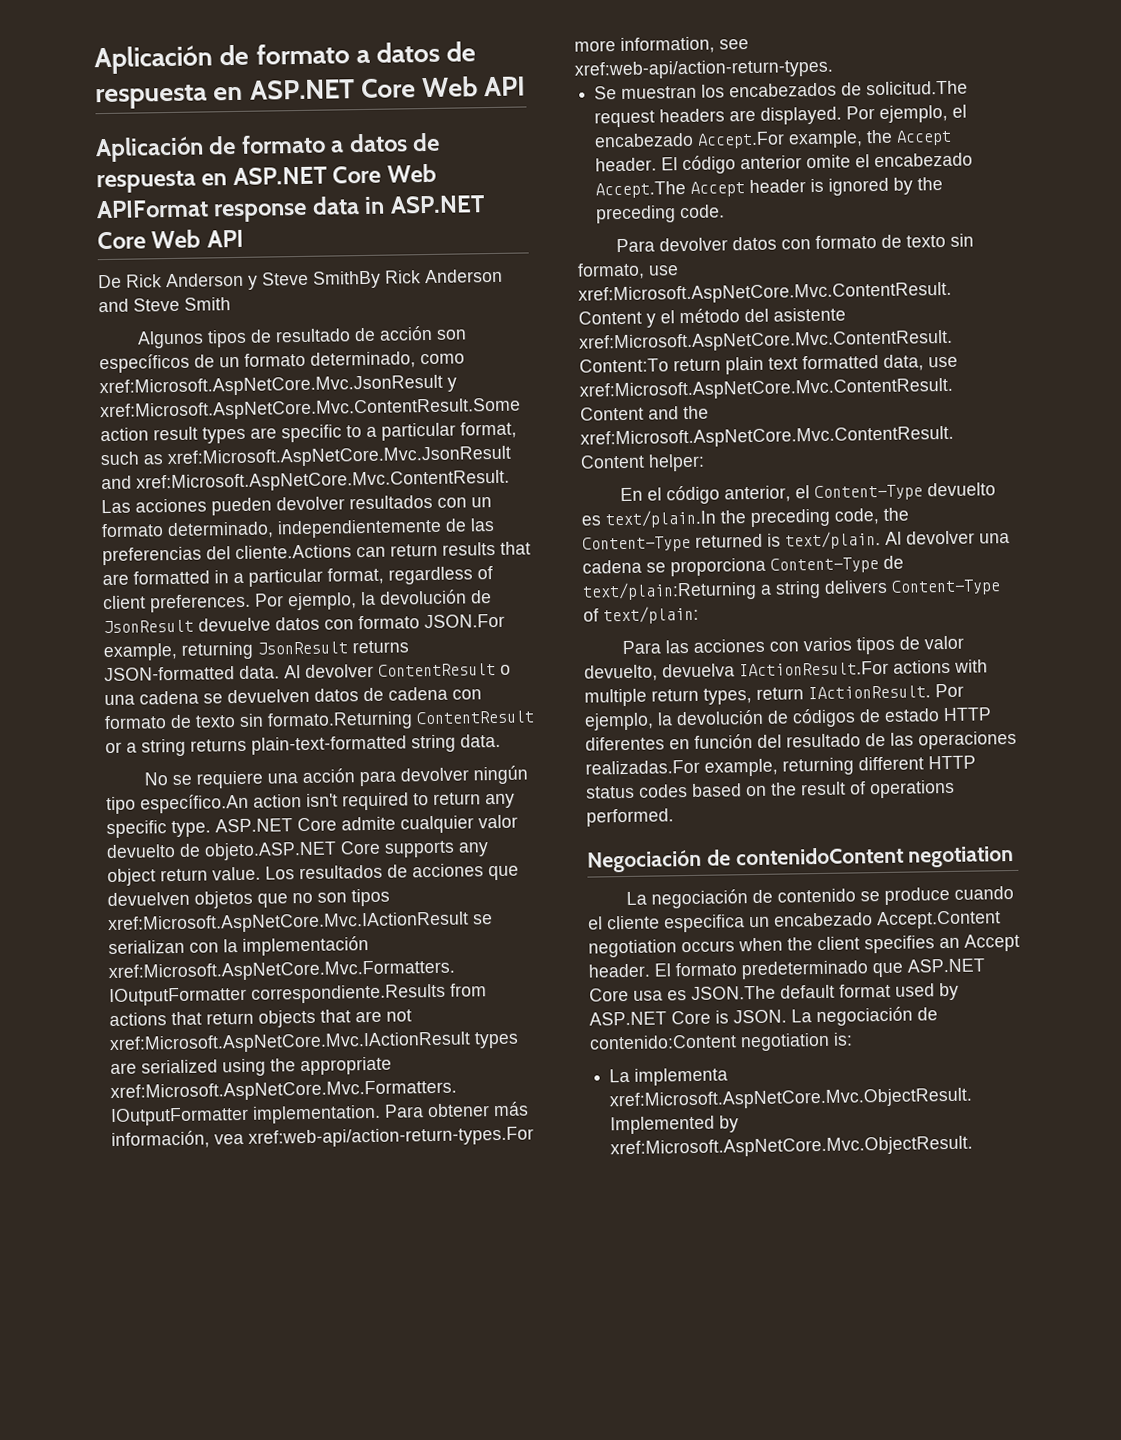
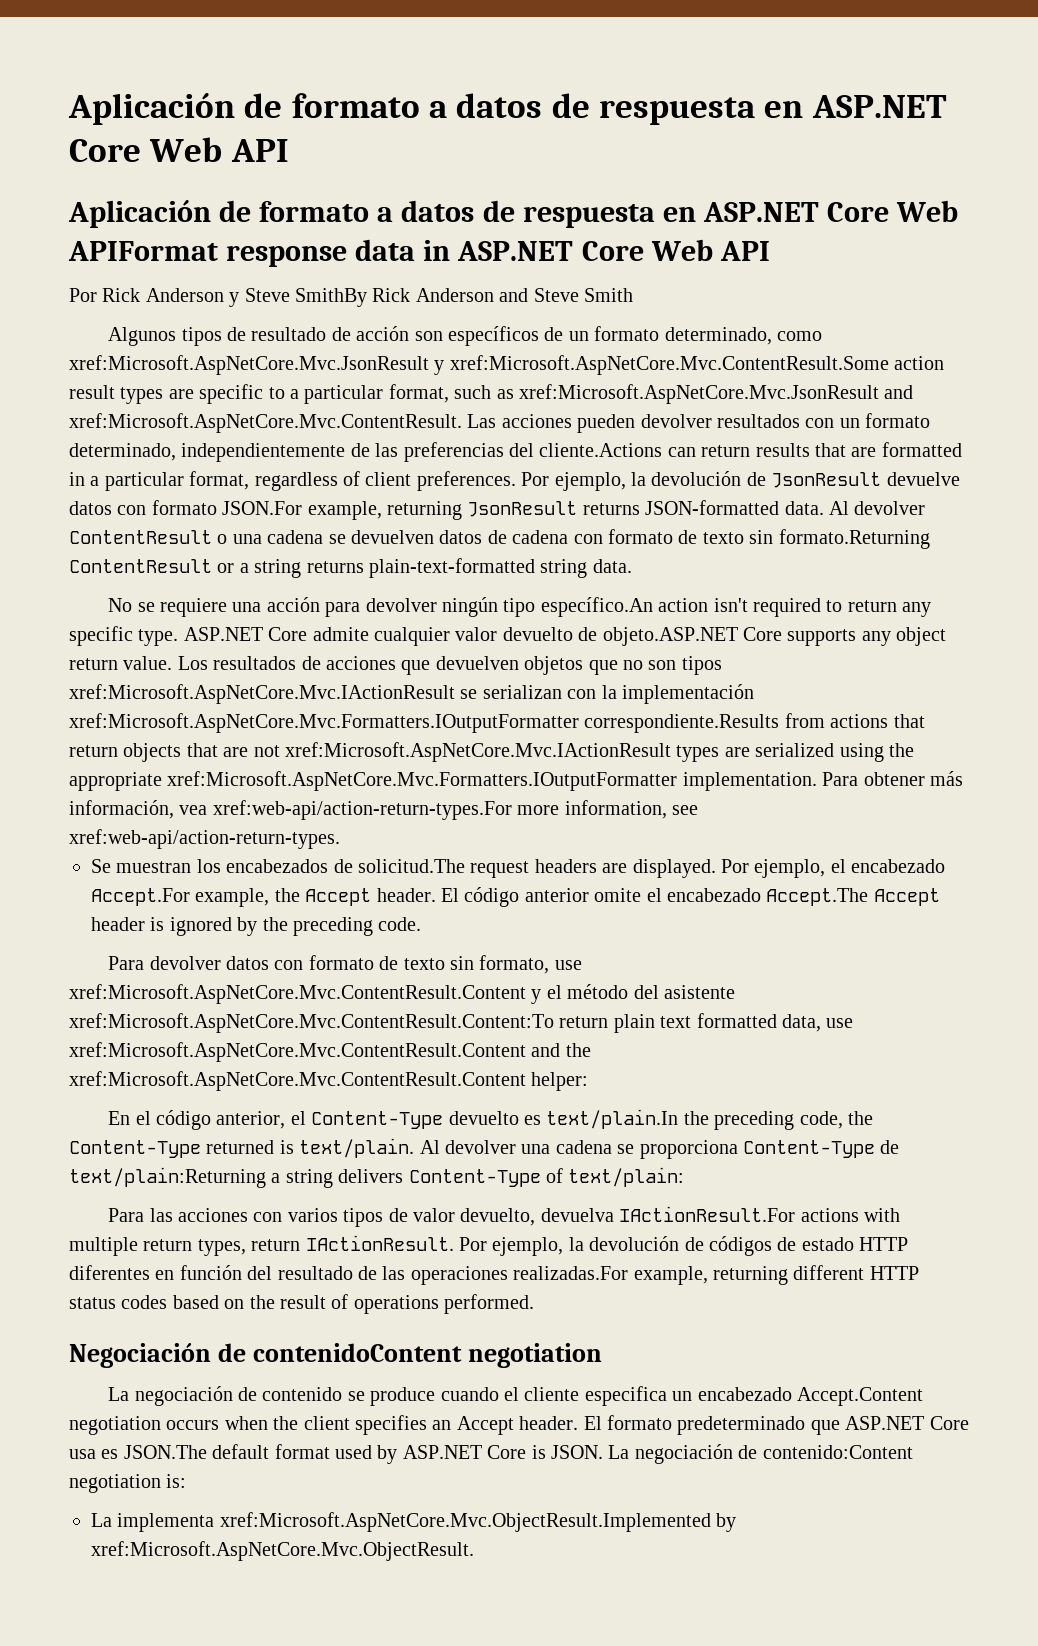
[98,274,122,289] De -> [69,288,97,302] Por

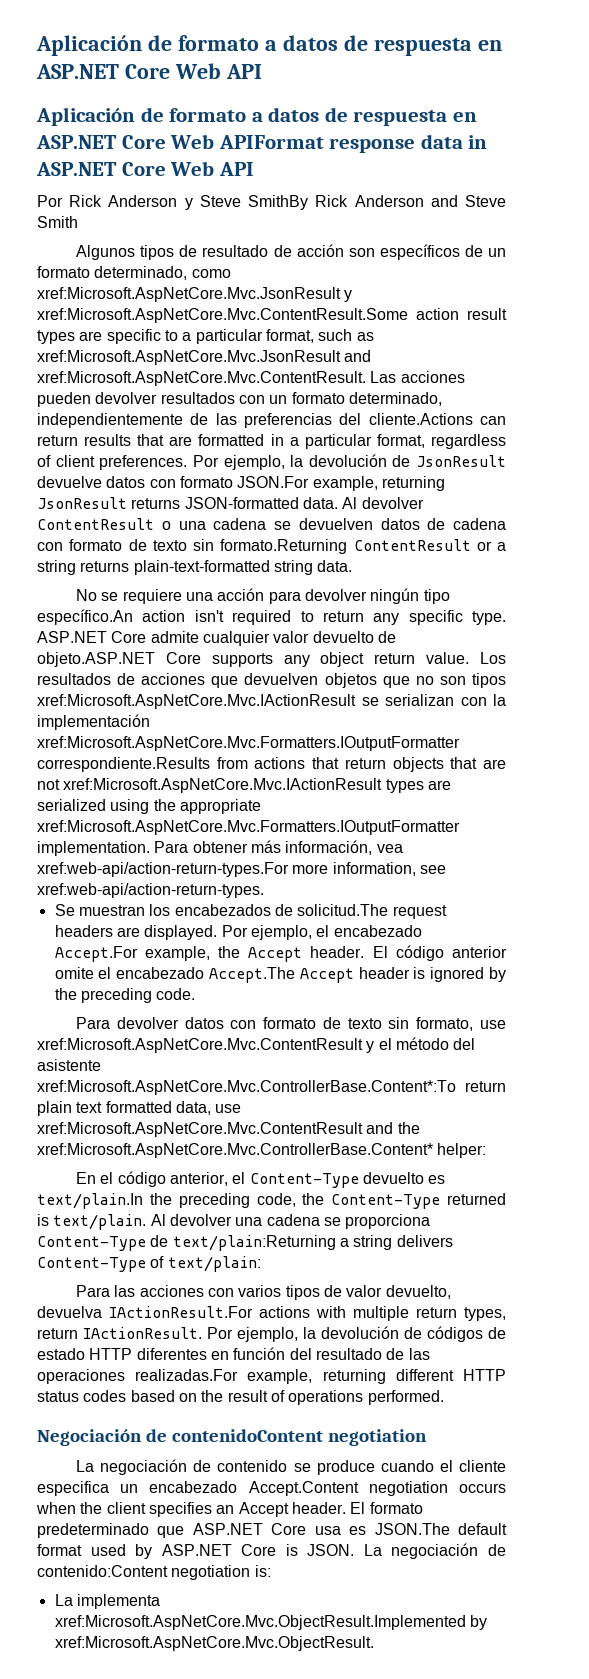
[69,984,526,1004] xref:Microsoft.AspNetCore.Mvc.ContentResult.Content -> [37,1038,363,1053] xref:Microsoft.AspNetCore.Mvc.ContentResult
[69,1013,554,1033] xref:Microsoft.AspNetCore.Mvc.ContentResult.Content:To -> [37,1080,456,1095] xref:Microsoft.AspNetCore.Mvc.ControllerBase.Content*:To
[69,1042,526,1062] xref:Microsoft.AspNetCore.Mvc.ContentResult.Content -> [37,1122,363,1137] xref:Microsoft.AspNetCore.Mvc.ContentResult
[69,1071,526,1091] xref:Microsoft.AspNetCore.Mvc.ContentResult.Content -> [37,1143,433,1158] xref:Microsoft.AspNetCore.Mvc.ControllerBase.Content*

